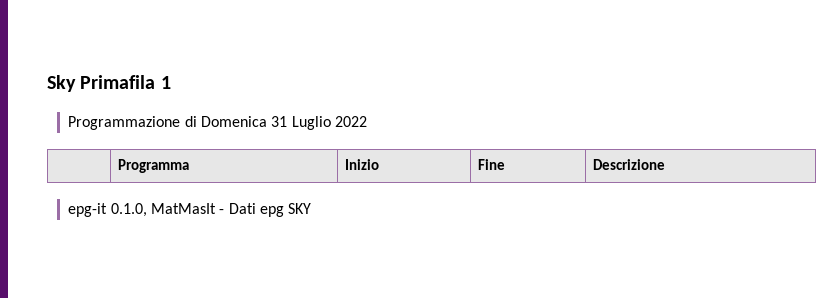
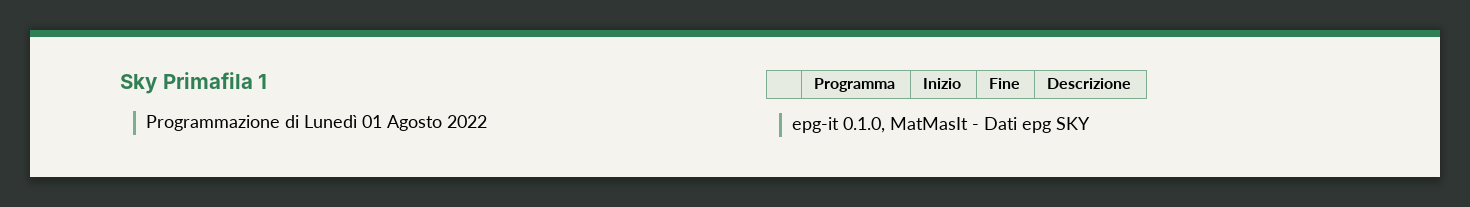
[201,116,331,130] Domenica 31 Luglio -> [303,115,442,131] Lunedì 01 Agosto

